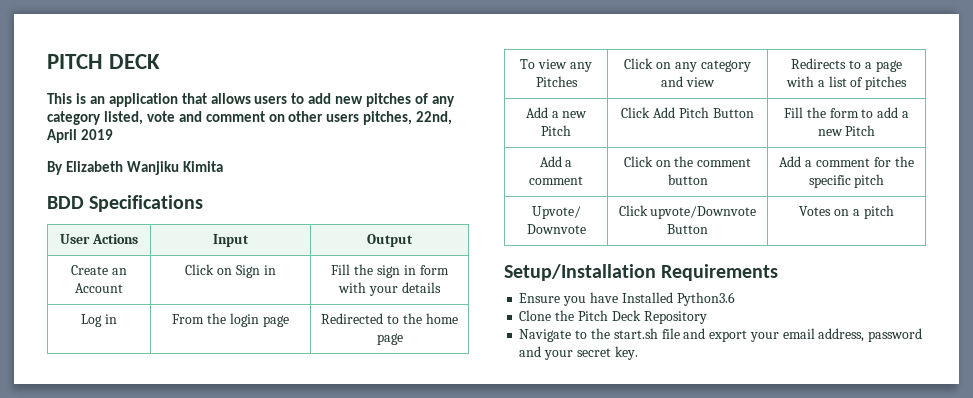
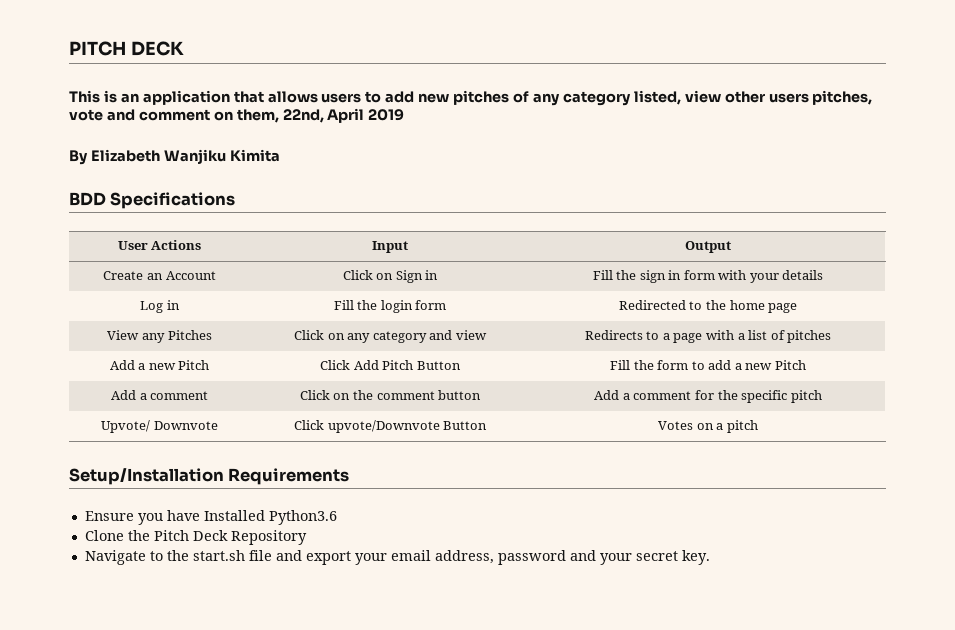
(143, 118) none -> [684,90,873,105] view other users pitches,
[288,111,413,125] other users pitches, -> [236,109,279,123] them,
[172,314,205,324] From -> [333,300,354,310] Fill
[262,315,289,327] page -> [415,300,447,310] form
[520,59,567,69] To view -> [107,330,140,340] View

